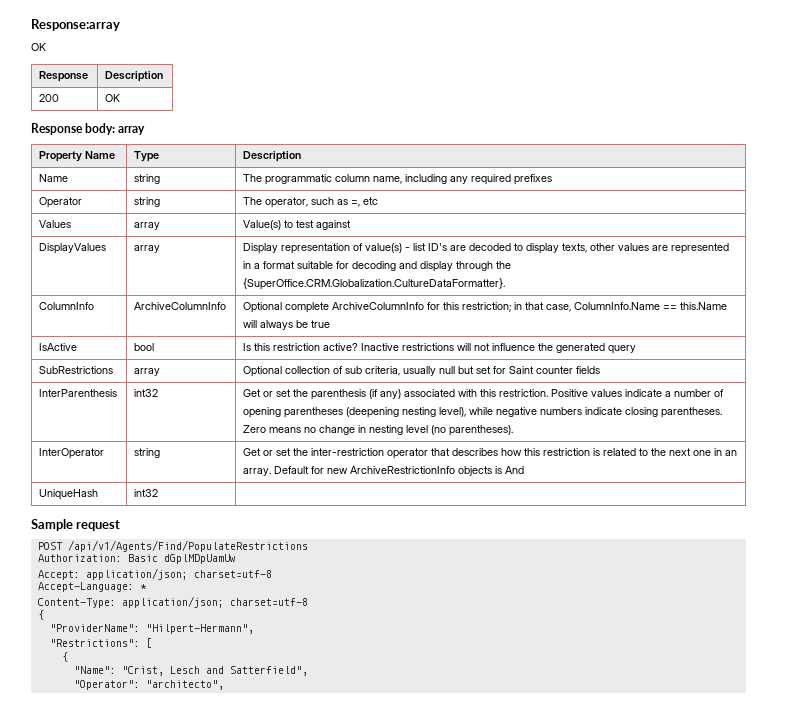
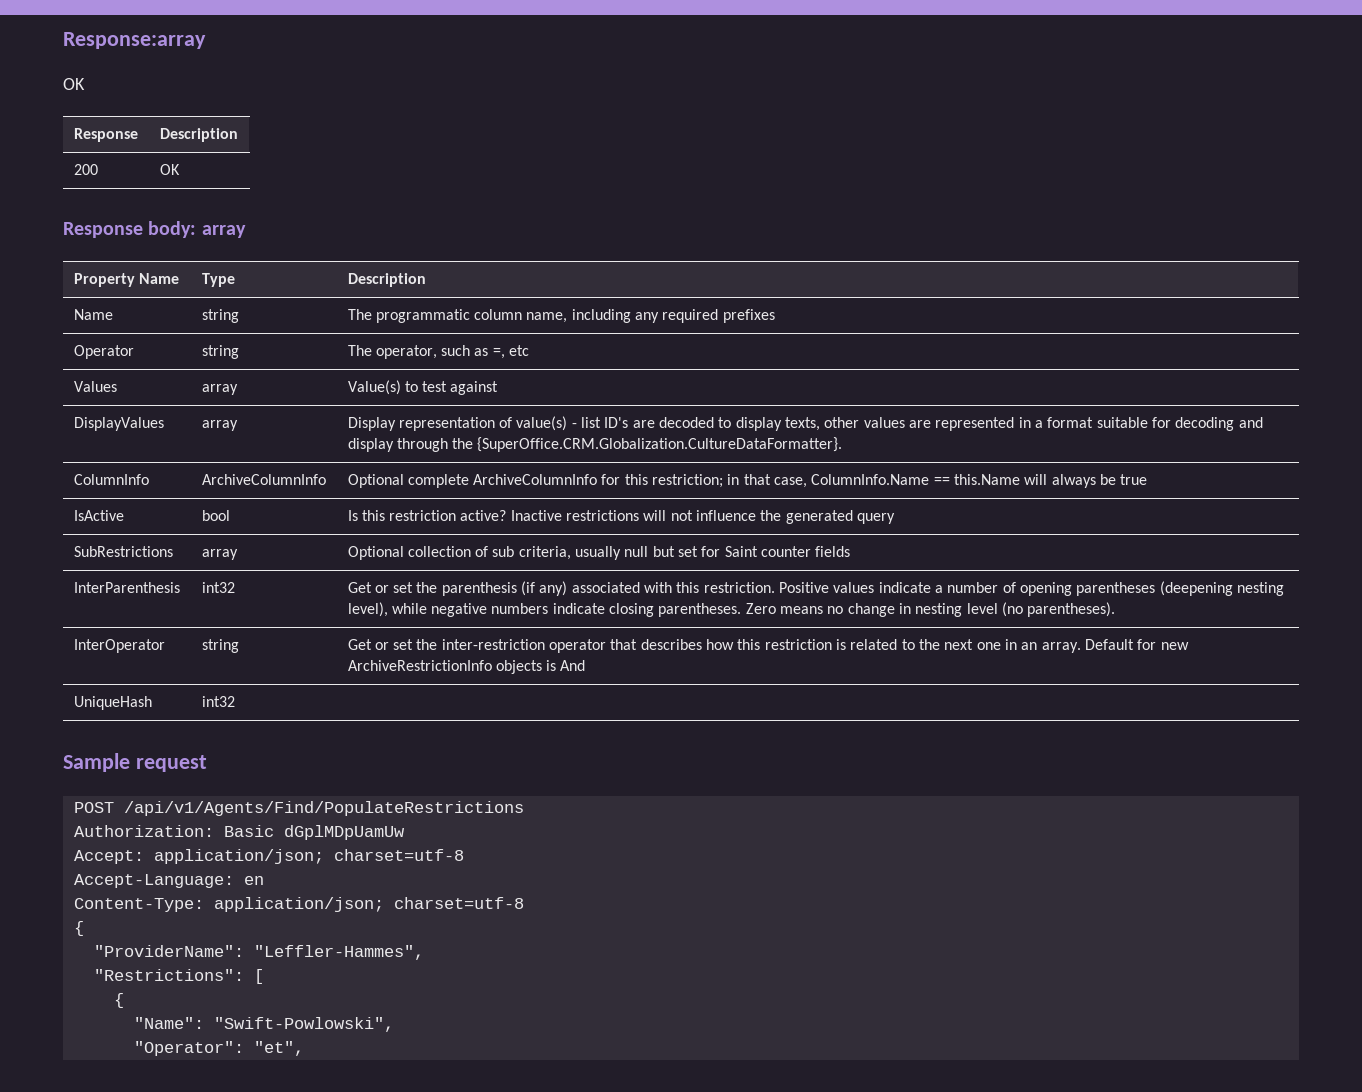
[139,584,147,590] * -> [243,876,264,885] en
[145,624,254,634] "Hilpert-Hermann", -> [253,945,424,960] "Leffler-Hammes",
[121,666,308,676] "Crist, Lesch and Satterfield", -> [213,1017,394,1032] "Swift-Powlowski",
[145,680,224,690] "architecto", -> [253,1041,304,1056] "et",

